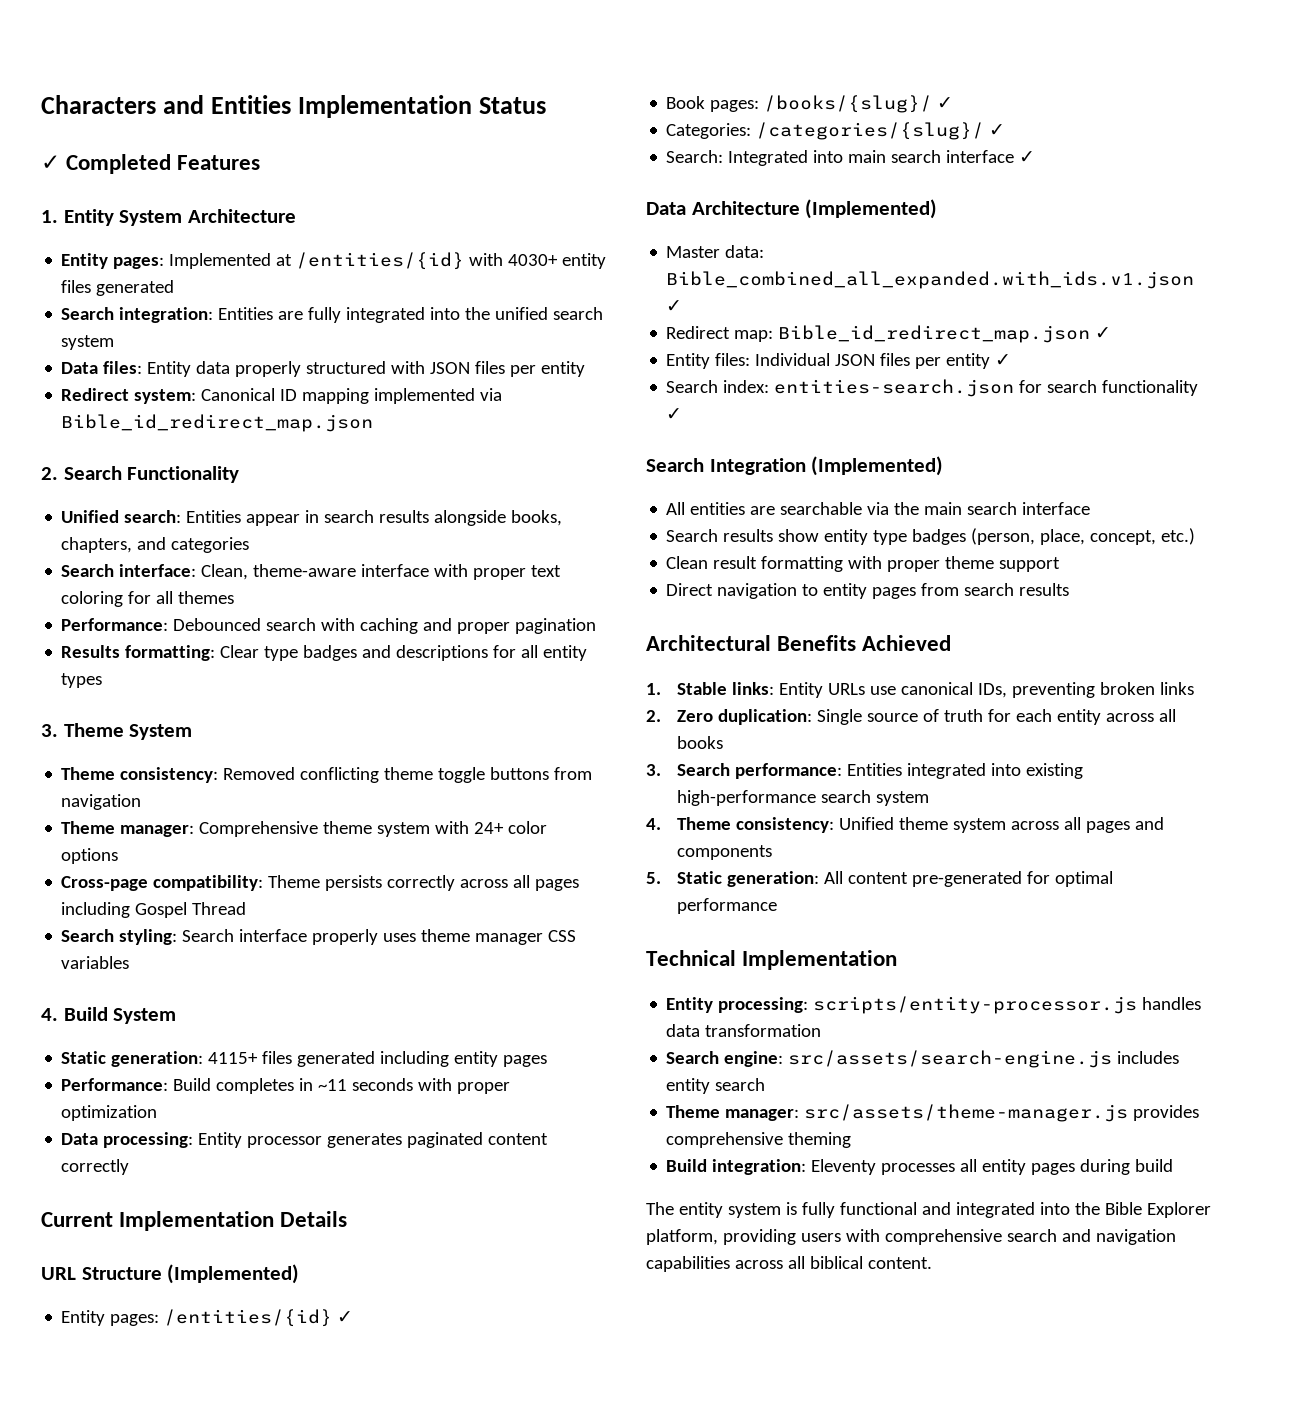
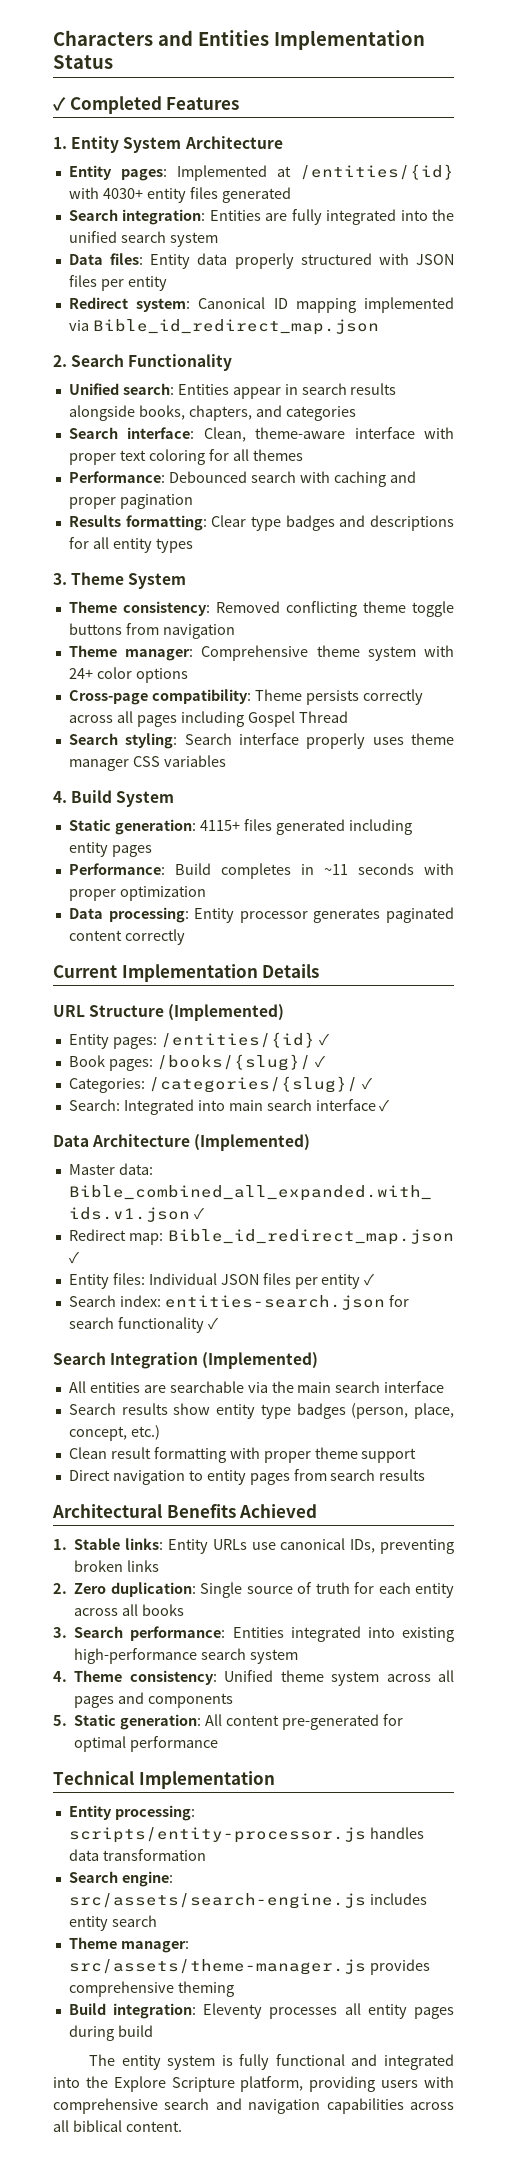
[1104,1202,1211,1218] Bible Explorer -> [113,2076,235,2092] Explore Scripture

